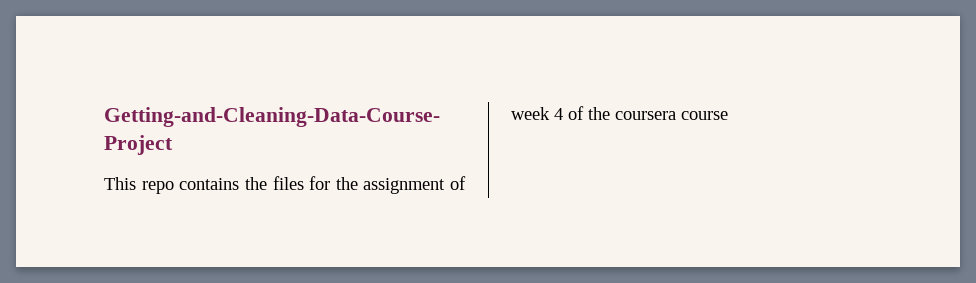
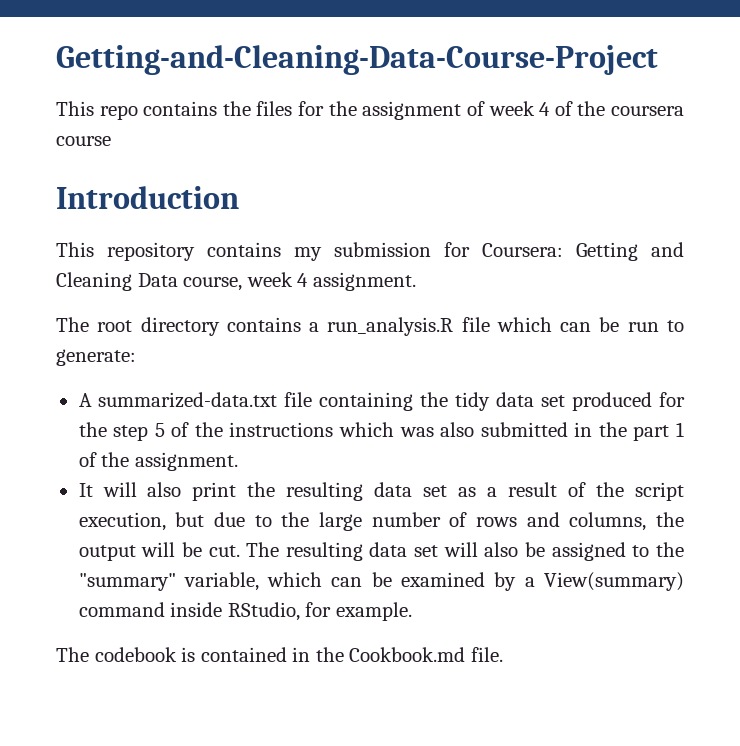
(728, 115) none -> [56,186,239,209] [56,242,684,261] [56,272,416,291] [56,317,684,336] [56,349,136,366] [78,392,686,411] [78,422,684,441] [78,452,238,471] [78,482,685,501] [78,512,684,531] [78,542,685,561] [78,572,685,591] [78,602,412,621] [56,647,503,662] // Introduction // This repository contains my submission for Coursera: Getting and Cleaning Data course, week 4 assignment. // The root directory contains a run_analysis.R file which can be run to generate: // A summarized-data.txt file containing the tidy data set produced for the step 5 of the instructions which was also submitted in the part 1 of the assignment. // It will also print the resulting data set as a result of the script execution, but due to the large number of rows and columns, the output will be cut. The resulting data set will also be assigned to the "summary" variable, which can be examined by a View(summary) command inside RStudio, for example. // The codebook is contained in the Cookbook.md file.

